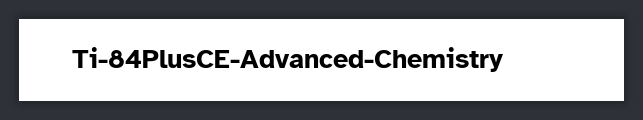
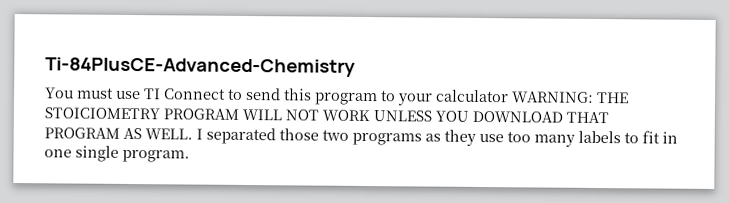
(503, 59) none -> [45,87,629,106] [44,107,609,124] [44,127,678,147] [44,145,190,163] // You must use TI Connect to send this program to your calculator WARNING: THE STOICIOMETRY PROGRAM WILL NOT WORK UNLESS YOU DOWNLOAD THAT PROGRAM AS WELL. I separated those two programs as they use too many labels to fit in one single program.

